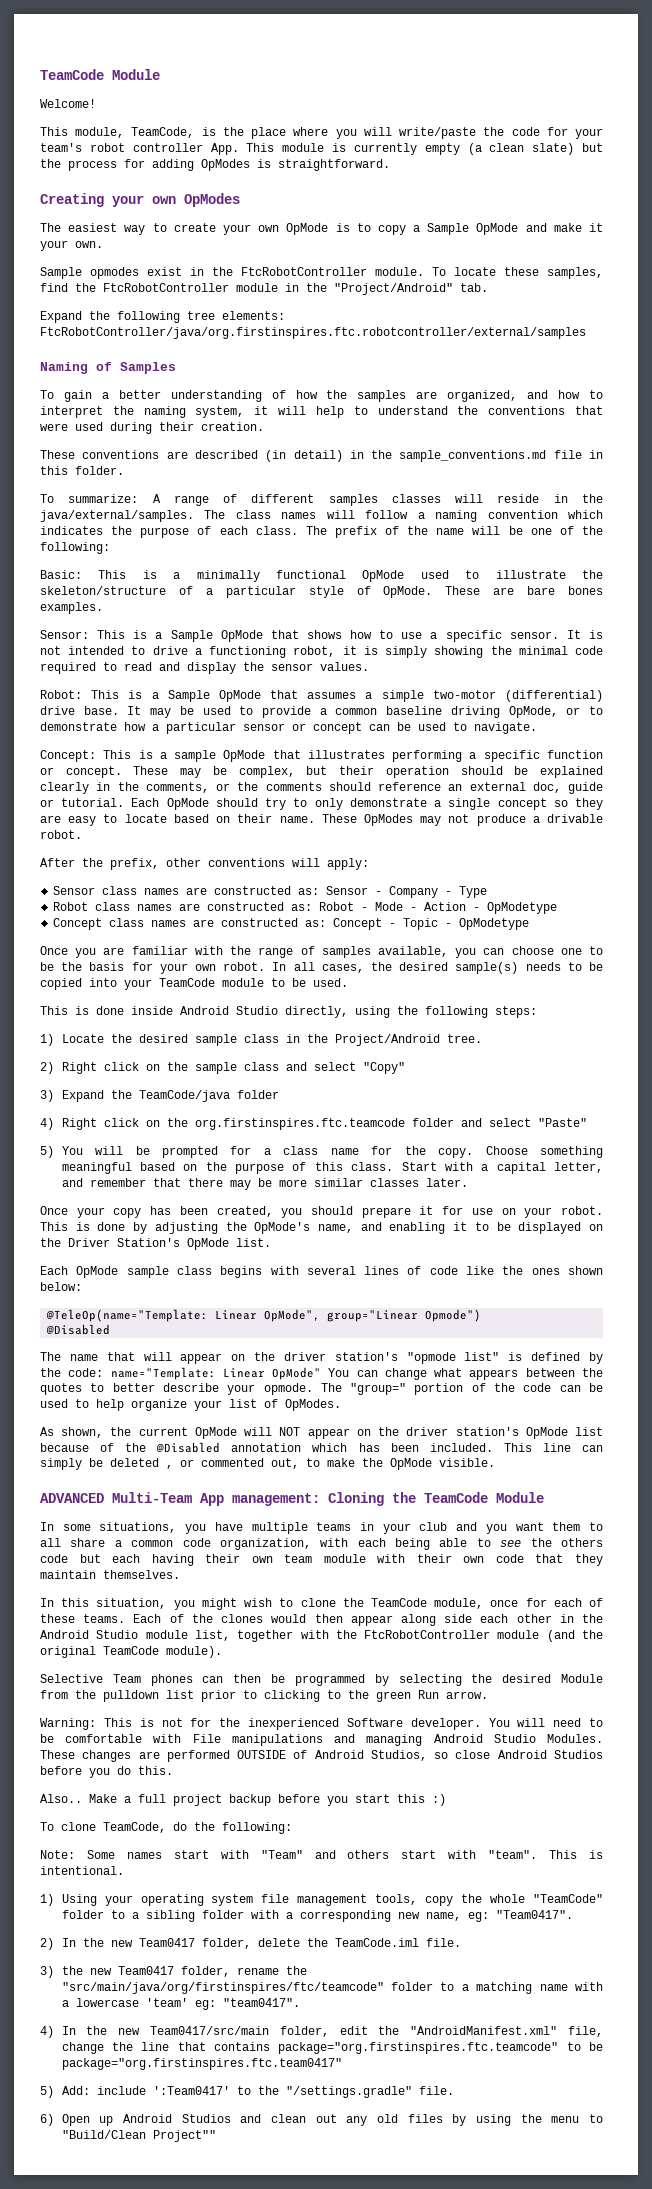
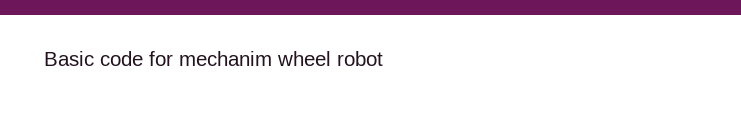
[40,69,160,80] [40,99,96,108] [40,127,603,139] [40,143,603,155] [40,159,390,171] [40,193,240,207] [40,223,603,235] [40,240,103,251] [40,267,603,279] [40,283,488,295] [40,311,285,323] [40,327,586,339] [40,362,176,374] [40,390,603,402] [40,406,603,418] [40,422,264,434] [40,450,603,462] [40,466,124,475] [40,494,603,506] [40,510,604,522] [40,526,603,538] [40,542,110,554] [40,570,603,582] [40,586,603,598] [40,602,103,614] [40,630,603,642] [40,646,603,658] [40,662,369,674] [40,690,603,702] [40,706,603,718] [40,722,537,734] [40,750,603,762] [40,766,603,778] [40,782,603,794] [40,798,603,810] [40,814,603,826] [40,830,82,839] [40,858,369,870] [53,886,488,898] [53,902,558,914] [53,918,530,930] [40,946,603,958] [40,962,603,974] [40,978,348,990] [40,1006,537,1018] [40,1034,482,1046] [40,1062,405,1074] [40,1090,279,1102] [40,1118,587,1130] [40,1146,603,1158] [61,1162,603,1174] [61,1178,468,1190] [40,1206,604,1218] [40,1222,603,1234] [40,1238,271,1250] [40,1266,604,1278] [40,1282,82,1291] [46,1309,482,1322] [46,1324,111,1335] [40,1352,603,1364] [40,1367,603,1380] [40,1383,603,1395] [40,1399,341,1411] [40,1427,603,1439] [40,1442,603,1453] [40,1458,495,1470] [40,1492,544,1506] [40,1522,603,1534] [40,1538,603,1550] [40,1554,604,1566] [40,1570,180,1579] [40,1598,603,1610] [40,1614,603,1626] [40,1630,603,1642] [40,1646,222,1658] [40,1674,603,1686] [40,1690,488,1702] [40,1718,603,1730] [40,1734,603,1746] [40,1750,603,1762] [40,1766,173,1778] [40,1794,446,1806] [40,1822,292,1834] [40,1850,604,1859] [40,1866,124,1875] [40,1894,603,1906] [61,1910,573,1922] [40,1938,461,1950] [40,1966,307,1978] [61,1982,603,1994] [61,1998,300,2010] [40,2026,603,2038] [61,2042,603,2054] [61,2058,342,2070] [40,2086,454,2098] [40,2114,603,2126] [61,2130,216,2142] TeamCode Module // Welcome! // This module, TeamCode, is the place where you will write/paste the code for your team's robot controller App. This module is currently empty (a clean slate) but the process for adding OpModes is straightforward. // Creating your own OpModes // The easiest way to create your own OpMode is to copy a Sample OpMode and make it your own. // Sample opmodes exist in the FtcRobotController module. To locate these samples, find the FtcRobotController module in the "Project/Android" tab. // Expand the following tree elements: FtcRobotController/java/org.firstinspires.ftc.robotcontroller/external/samples // Naming of Samples // To gain a better understanding of how the samples are organized, and how to interpret the naming system, it will help to understand the conventions that were used during their creation. // These conventions are described (in detail) in the sample_conventions.md file in this folder. // To summarize: A range of different samples classes will reside in the java/external/samples. The class names will follow a naming convention which indicates the purpose of each class. The prefix of the name will be one of the following: // Basic: This is a minimally functional OpMode used to illustrate the skeleton/structure of a particular style of OpMode. These are bare bones examples. // Sensor: This is a Sample OpMode that shows how to use a specific sensor. It is not intended to drive a functioning robot, it is simply showing the minimal code required to read and display the sensor values. // Robot: This is a Sample OpMode that assumes a simple two-motor (differential) drive base. It may be used to provide a common baseline driving OpMode, or to demonstrate how a particular sensor or concept can be used to navigate. // Concept: This is a sample OpMode that illustrates performing a specific function or concept. These may be complex, but their operation should be explained clearly in the comments, or the comments should reference an external doc, guide or tutorial. Each OpMode should try to only demonstrate a single concept so they are easy to locate based on their name. These OpModes may not produce a drivable robot. // After the prefix, other conventions will apply: // Sensor class names are constructed as: Sensor - Company - Type // Robot class names are constructed as: Robot - Mode - Action - OpModetype // Concept class names are constructed as: Concept - Topic - OpModetype // Once you are familiar with the range of samples available, you can choose one to be the basis for your own robot. In all cases, the desired sample(s) needs to be copied into your TeamCode module to be used. // This is done inside Android Studio directly, using the following steps: // 1) Locate the desired sample class in the Project/Android tree. // 2) Right click on the sample class and select "Copy" // 3) Expand the TeamCode/java folder // 4) Right click on the org.firstinspires.ftc.teamcode folder and select "Paste" // 5) You will be prompted for a class name for the copy. Choose something meaningful based on the purpose of this class. Start with a capital letter, and remember that there may be more similar classes later. // Once your copy has been created, you should prepare it for use on your robot. This is done by adjusting the OpMode's name, and enabling it to be displayed on the Driver Station's OpMode list. // Each OpMode sample class begins with several lines of code like the ones shown below: // @TeleOp(name="Template: Linear OpMode", group="Linear Opmode") // @Disabled // The name that will appear on the driver station's "opmode list" is defined by the code: name="Template: Linear OpMode" You can change what appears between the quotes to better describe your opmode. The "group=" portion of the code can be used to help organize your list of OpModes. // As shown, the current OpMode will NOT appear on the driver station's OpMode list because of the @Disabled annotation which has been included. This line can simply be deleted , or commented out, to make the OpMode visible. // ADVANCED Multi-Team App management: Cloning the TeamCode Module // In some situations, you have multiple teams in your club and you want them to all share a common code organization, with each being able to see the others code but each having their own team module with their own code that they maintain themselves. // In this situation, you might wish to clone the TeamCode module, once for each of these teams. Each of the clones would then appear along side each other in the Android Studio module list, together with the FtcRobotController module (and the original TeamCode module). // Selective Team phones can then be programmed by selecting the desired Module from the pulldown list prior to clicking to the green Run arrow. // Warning: This is not for the inexperienced Software developer. You will need to be comfortable with File manipulations and managing Android Studio Modules. These changes are performed OUTSIDE of Android Studios, so close Android Studios before you do this. // Also.. Make a full project backup before you start this :) // To clone TeamCode, do the following: // Note: Some names start with "Team" and others start with "team". This is intentional. // 1) Using your operating system file management tools, copy the whole "TeamCode" folder to a sibling folder with a corresponding new name, eg: "Team0417". // 2) In the new Team0417 folder, delete the TeamCode.iml file. // 3) the new Team0417 folder, rename the "src/main/java/org/firstinspires/ftc/teamcode" folder to a matching name with a lowercase 'team' eg: "team0417". // 4) In the new Team0417/src/main folder, edit the "AndroidManifest.xml" file, change the line that contains package="org.firstinspires.ftc.teamcode" to be package="org.firstinspires.ftc.team0417" // 5) Add: include ':Team0417' to the "/settings.gradle" file. // 6) Open up Android Studios and clean out any old files by using the menu to "Build/Clean Project"" -> [44,51,383,66] Basic code for mechanim wheel robot

